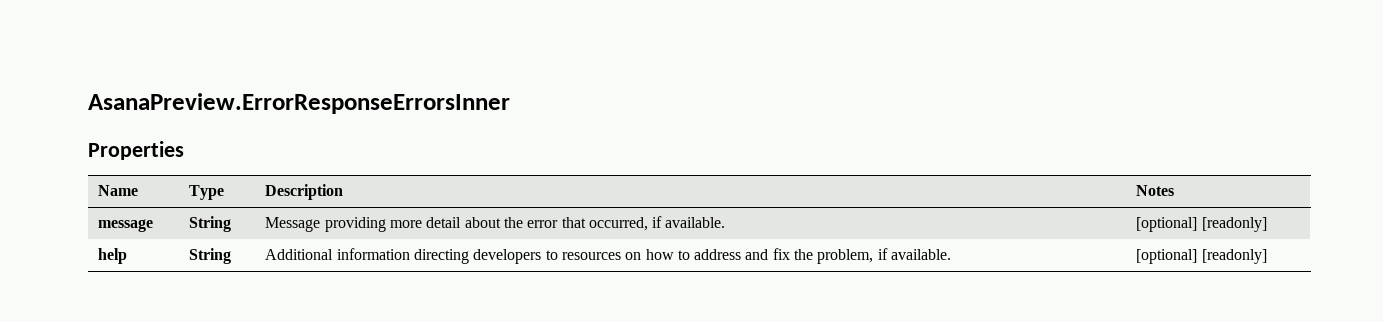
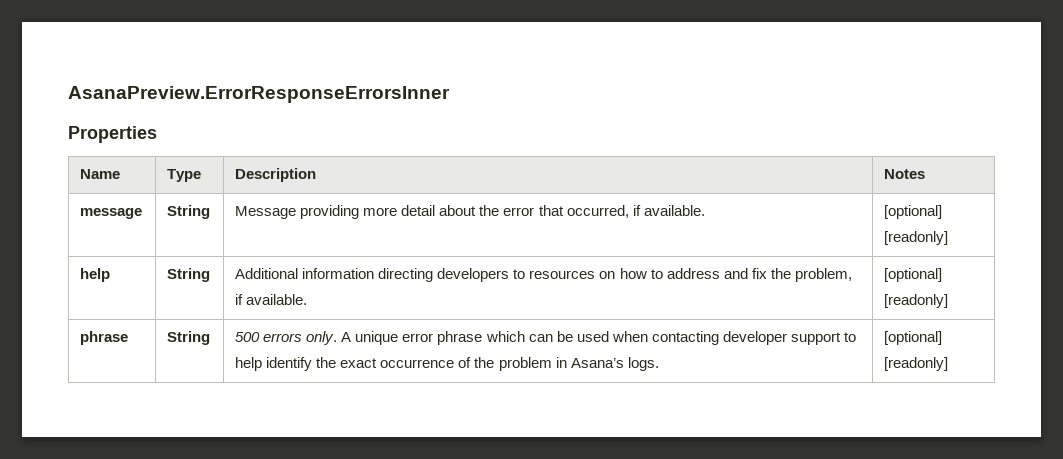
(1267, 256) none -> [80,331,129,345] [167,331,211,345] [235,331,856,345] [235,357,659,371] [884,331,943,345] [884,357,949,371] // phrase | String | 500 errors only. A unique error phrase which can be used when contacting developer support to help identify the exact occurrence of the problem in Asana’s logs. | [optional] [readonly]

